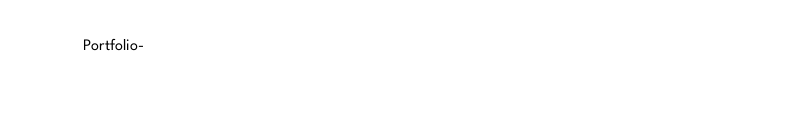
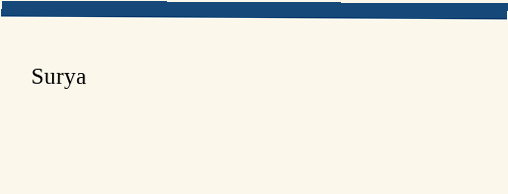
[83,38,144,51] Portfolio- -> [31,68,87,90] Surya

